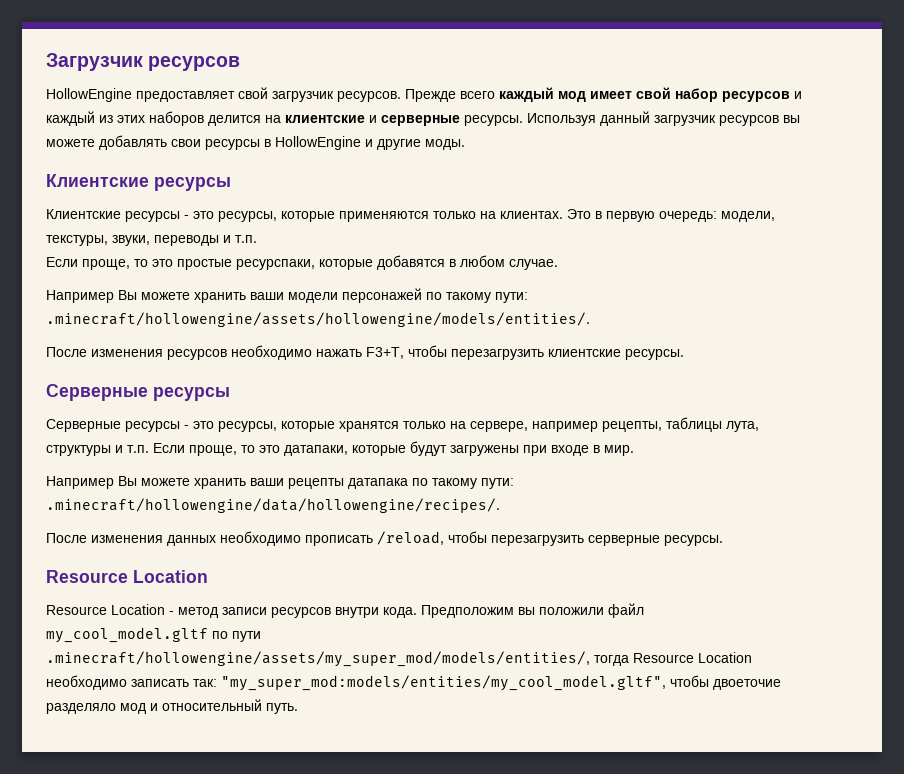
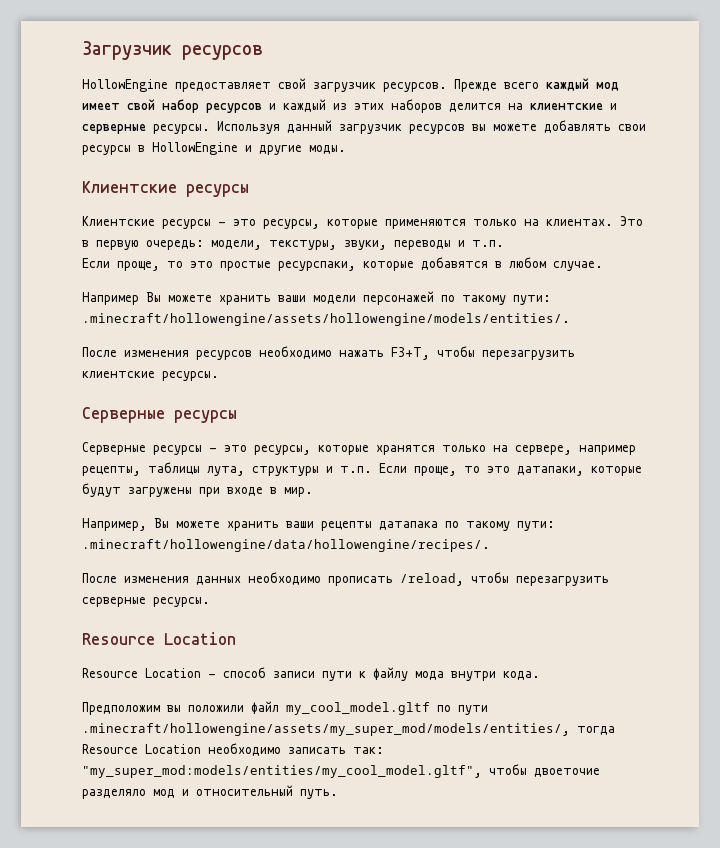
[46,476,114,489] Например -> [82,518,147,531] Например,
[178,607,331,618] метод записи ресурсов -> [223,667,444,681] способ записи пути к файлу мода
(417, 612) none -> (540, 675) //

